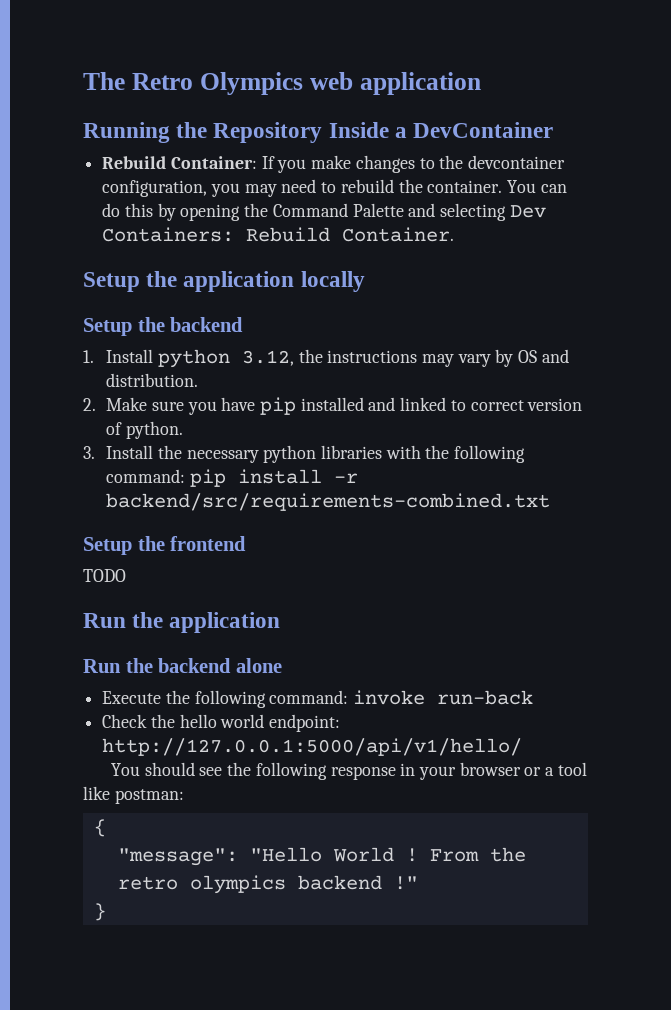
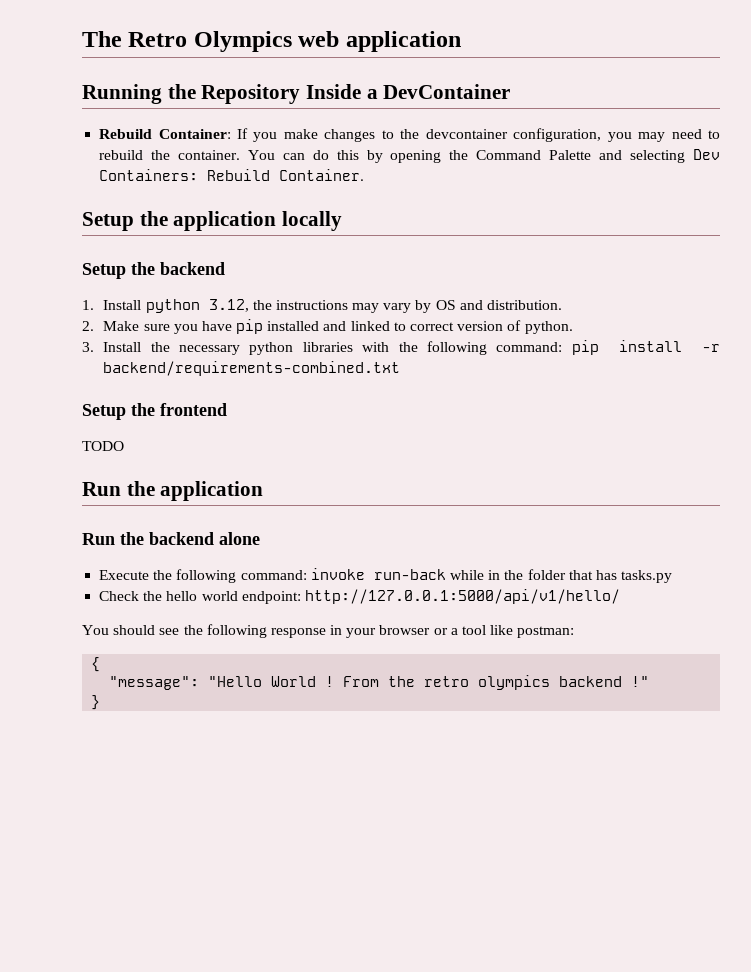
[106,493,551,511] backend/src/requirements-combined.txt -> [103,361,401,376] backend/requirements-combined.txt
(534, 697) none -> [449,569,673,583] while in the folder that has tasks.py

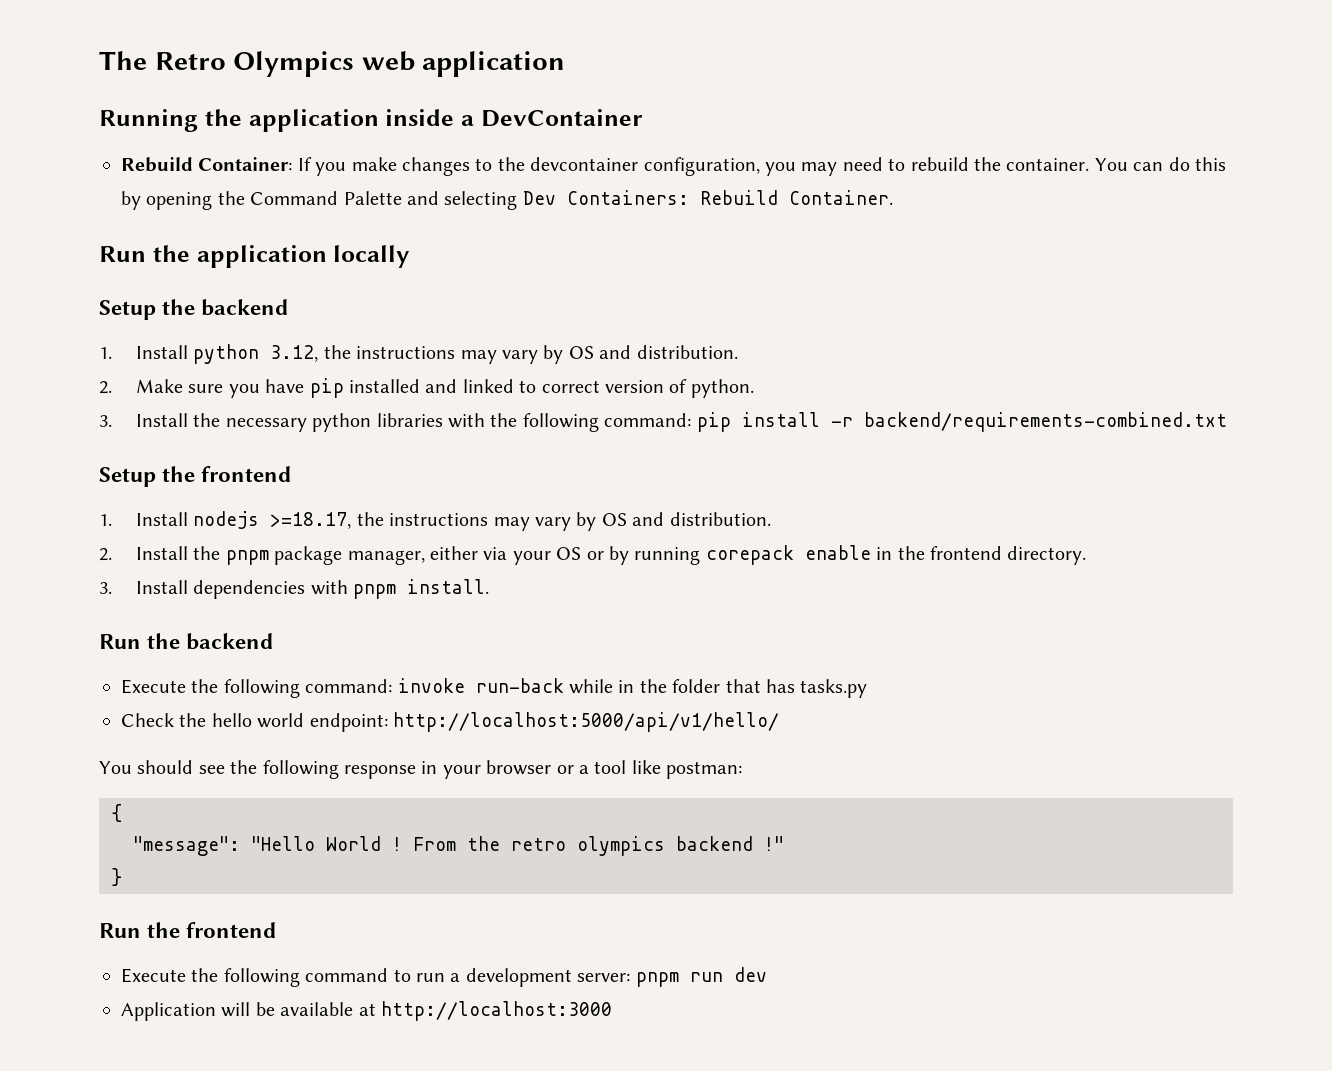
[201,84,362,104] Repository Inside -> [248,109,455,132] application inside
[82,212,134,231] Setup -> [99,246,146,262] Run
[82,441,124,451] [82,481,264,501] TODO // Run the application -> [99,511,771,531] [99,545,1087,565] [99,579,490,599] 1. Install nodejs >=18.17, the instructions may vary by OS and distribution. // 2. Install the pnpm package manager, either via your OS or by running corepack enable in the frontend directory. // 3. Install dependencies with pnpm install.
[219,532,260,545] alone -> (274, 641) none
[304,589,620,604] http://127.0.0.1:5000/api/v1/hello/ -> [393,712,779,732] http://localhost:5000/api/v1/hello/
(101, 702) none -> [99,922,277,938] [121,967,767,987] [121,1001,612,1021] // Run the frontend // Execute the following command to run a development server: pnpm run dev // Application will be available at http://localhost:3000

